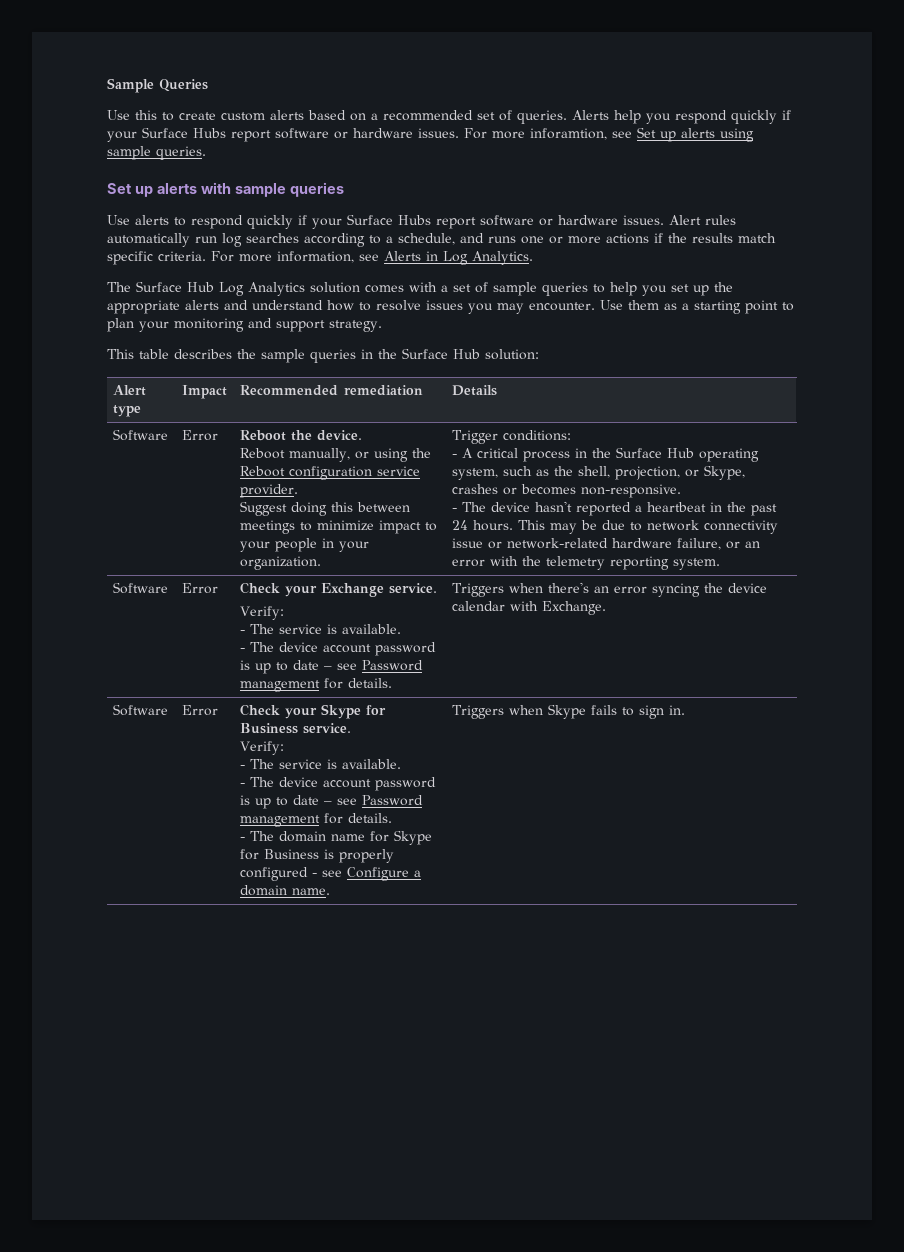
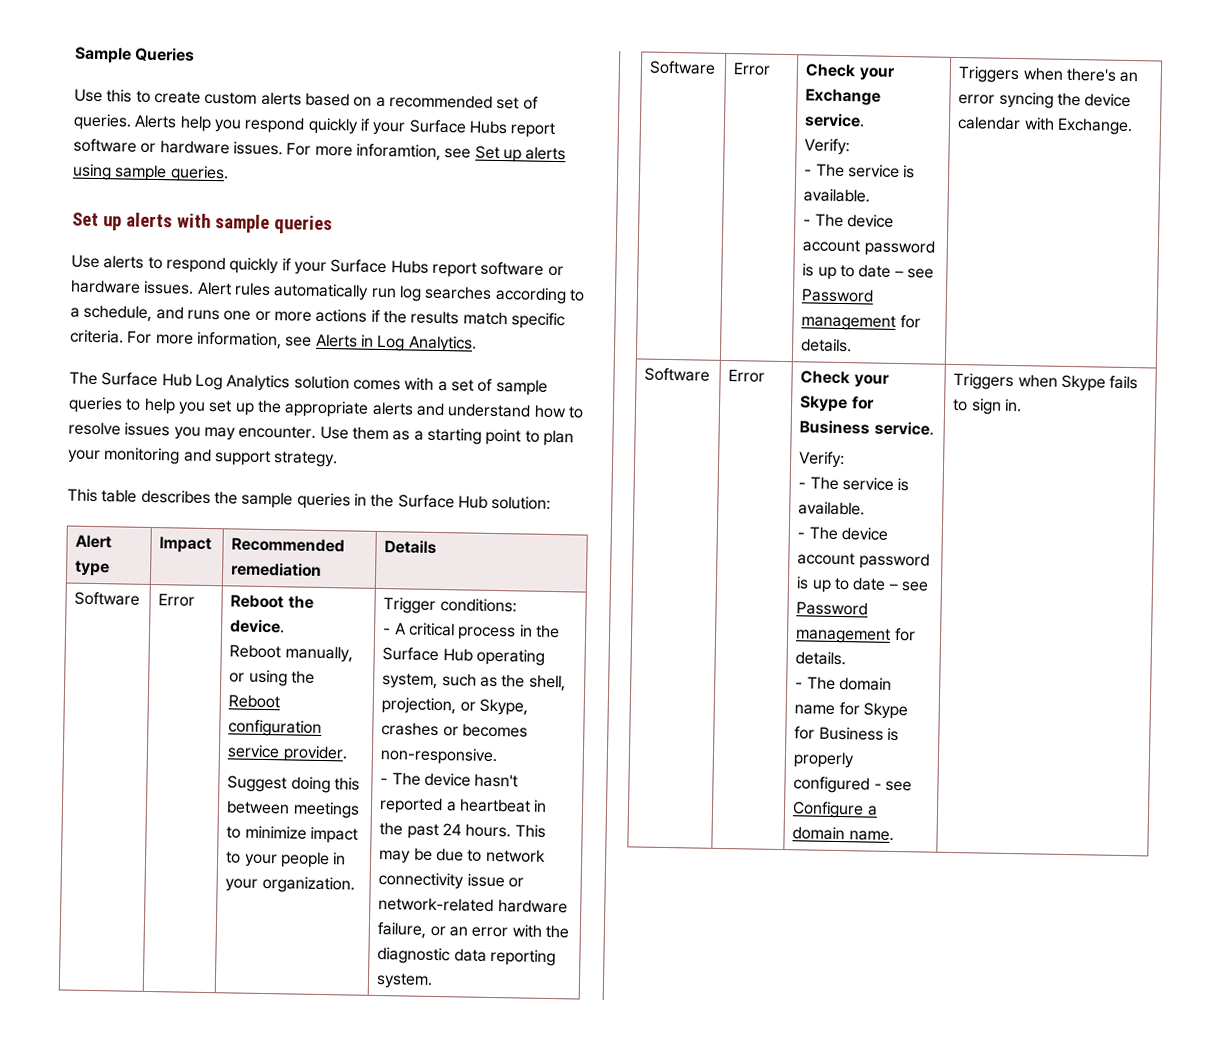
[545,556,605,570] telemetry -> [377,946,487,965] diagnostic data

